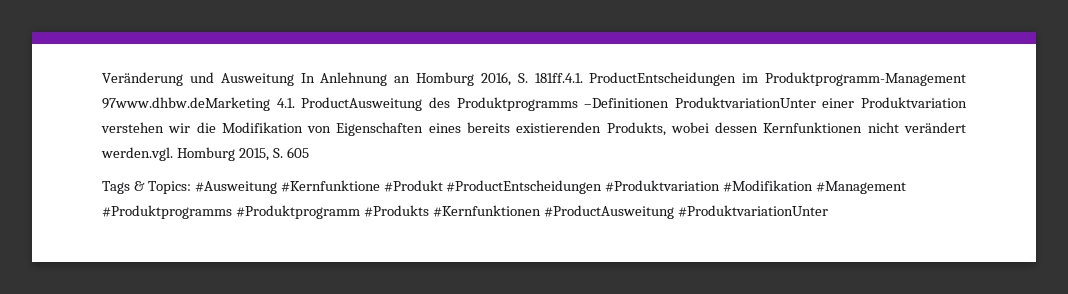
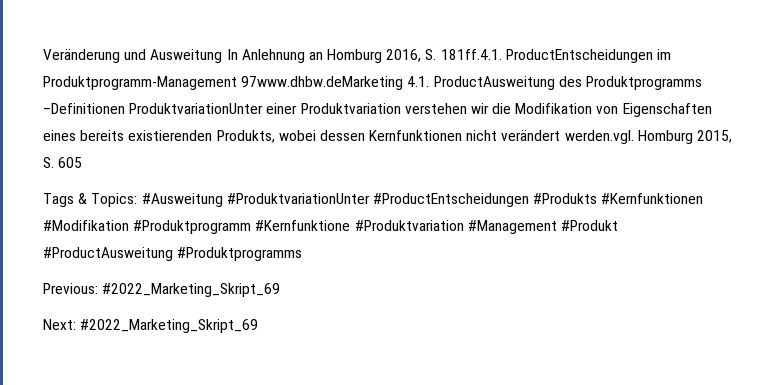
[280,180,907,194] [102,205,828,219] #Kernfunktione #Produkt #ProductEntscheidungen #Produktvariation #Modifikation #Management #Produktprogramms #Produktprogramm #Produkts #Kernfunktionen #ProductAusweitung #ProduktvariationUnter -> [226,193,704,207] [43,220,618,234] [43,247,303,261] [43,283,281,297] [43,319,259,333] #ProduktvariationUnter #ProductEntscheidungen #Produkts #Kernfunktionen #Modifikation #Produktprogramm #Kernfunktione #Produktvariation #Management #Produkt #ProductAusweitung #Produktprogramms // Previous: #2022_Marketing_Skript_69 // Next: #2022_Marketing_Skript_69

